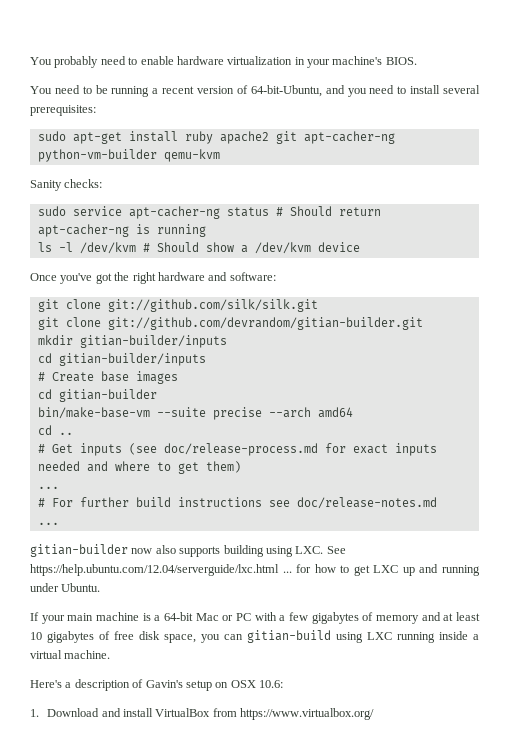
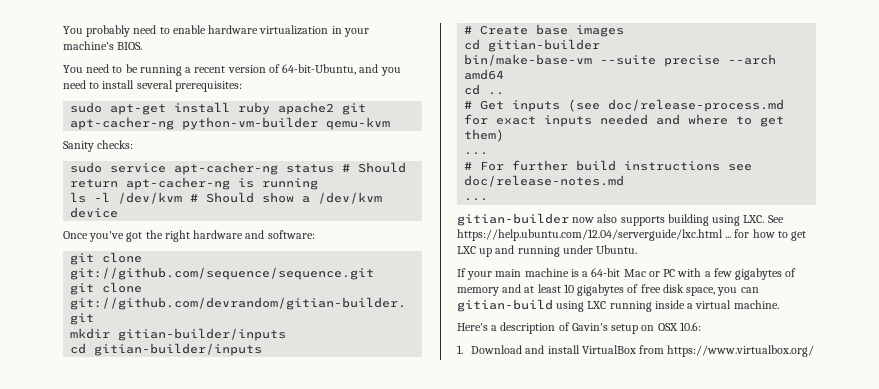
[107,299,318,312] git://github.com/silk/silk.git -> [70,267,375,280] git://github.com/sequence/sequence.git

